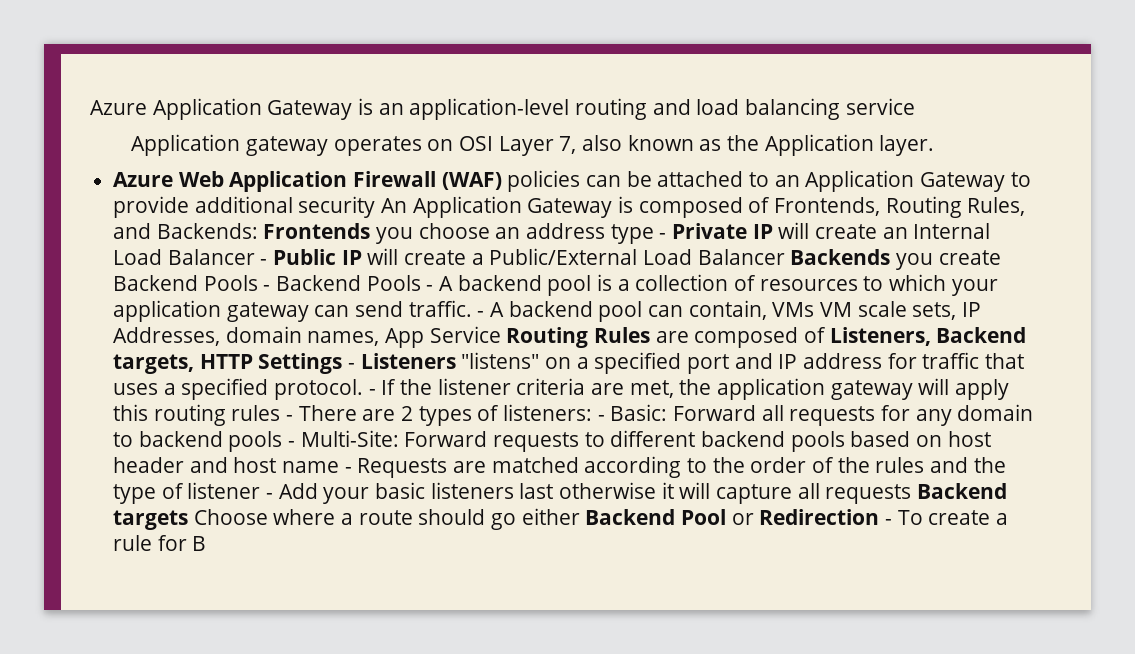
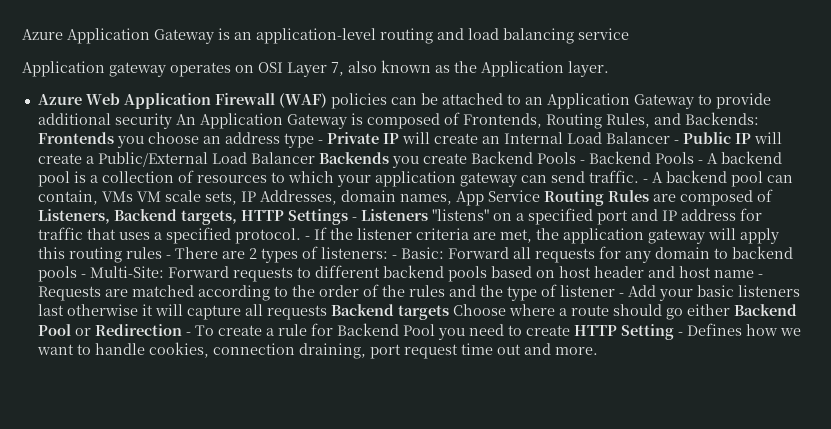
[192,536,207,551] B -> [336,323,801,340] [36,342,598,359] Backend Pool you need to create HTTP Setting - Defines how we want to handle cookies, connection draining, port request time out and more.

